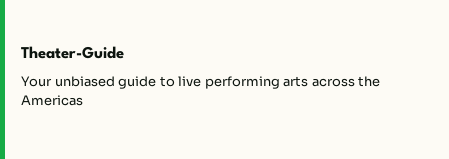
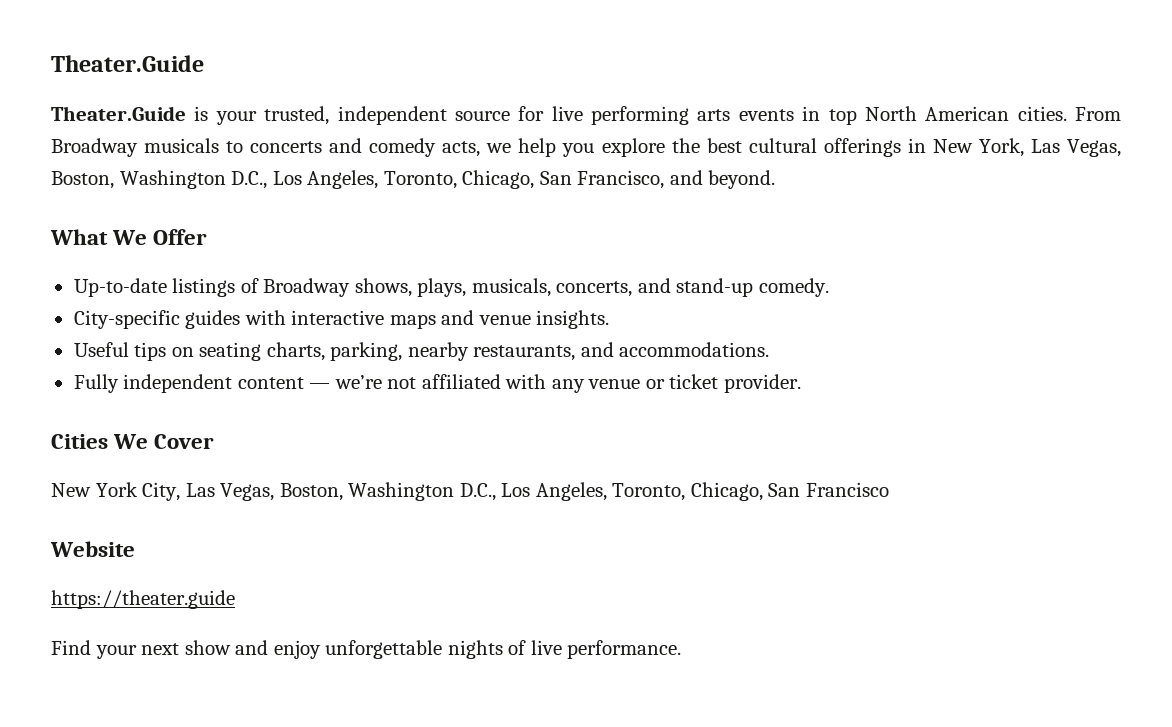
[21,46,124,59] [21,76,381,89] [21,95,83,106] Theater-Guide // Your unbiased guide to live performing arts across the Americas -> [51,55,204,72] [51,106,1121,125] [51,138,1122,157] [51,170,776,189] [50,229,208,245] [73,278,829,297] [73,310,610,329] [73,342,770,361] [73,374,801,393] [51,434,215,449] [51,482,889,501] [50,541,135,557] [51,590,235,609] [51,640,682,659] Theater.Guide // Theater.Guide is your trusted, independent source for live performing arts events in top North American cities. From Broadway musicals to concerts and comedy acts, we help you explore the best cultural offerings in New York, Las Vegas, Boston, Washington D.C., Los Angeles, Toronto, Chicago, San Francisco, and beyond. // What We Offer // Up-to-date listings of Broadway shows, plays, musicals, concerts, and stand-up comedy. // City-specific guides with interactive maps and venue insights. // Useful tips on seating charts, parking, nearby restaurants, and accommodations. // Fully independent content — we’re not affiliated with any venue or ticket provider. // Cities We Cover // New York City, Las Vegas, Boston, Washington D.C., Los Angeles, Toronto, Chicago, San Francisco // Website // https://theater.guide // Find your next show and enjoy unforgettable nights of live performance.

